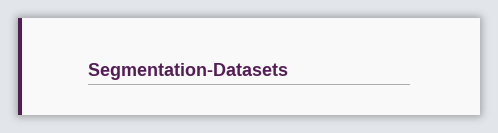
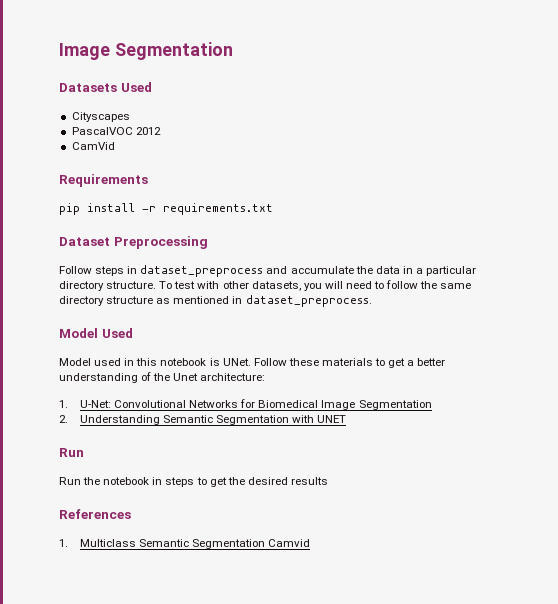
[88,63,288,80] Segmentation-Datasets -> [59,42,233,60] [59,82,152,92] [71,112,130,122] [71,127,161,135] [71,142,115,150] [59,174,148,187] [59,203,273,215] [59,236,208,249] [59,265,477,277] [59,280,472,291] [59,295,372,307] [59,328,133,338] [59,358,446,368] [59,372,266,383] [59,399,432,410] [59,415,347,425] [59,448,84,457] [59,477,328,487] [59,509,131,519] [59,539,311,549] Image Segmentation // Datasets Used // Cityscapes // PascalVOC 2012 // CamVid // Requirements // pip install -r requirements.txt // Dataset Preprocessing // Follow steps in dataset_preprocess and accumulate the data in a particular directory structure. To test with other datasets, you will need to follow the same directory structure as mentioned in dataset_preprocess. // Model Used // Model used in this notebook is UNet. Follow these materials to get a better understanding of the Unet architecture: // 1. U-Net: Convolutional Networks for Biomedical Image Segmentation // 2. Understanding Semantic Segmentation with UNET // Run // Run the notebook in steps to get the desired results // References // 1. Multiclass Semantic Segmentation Camvid

